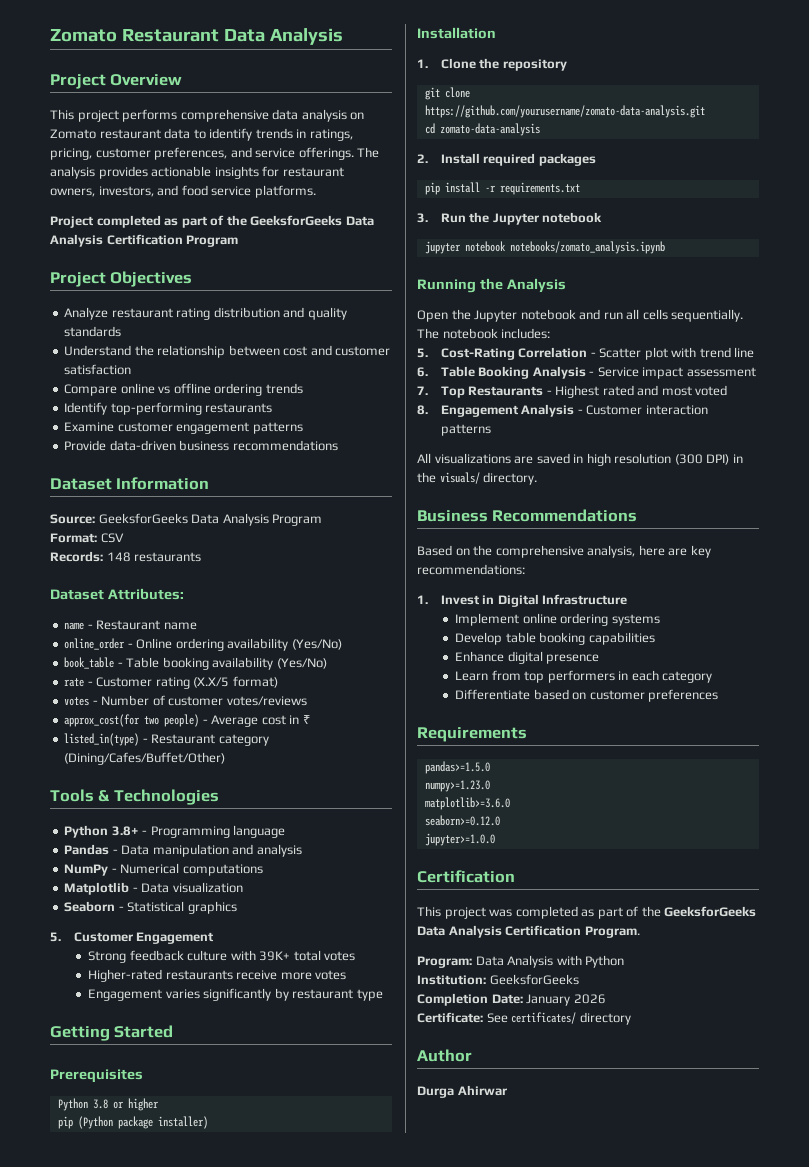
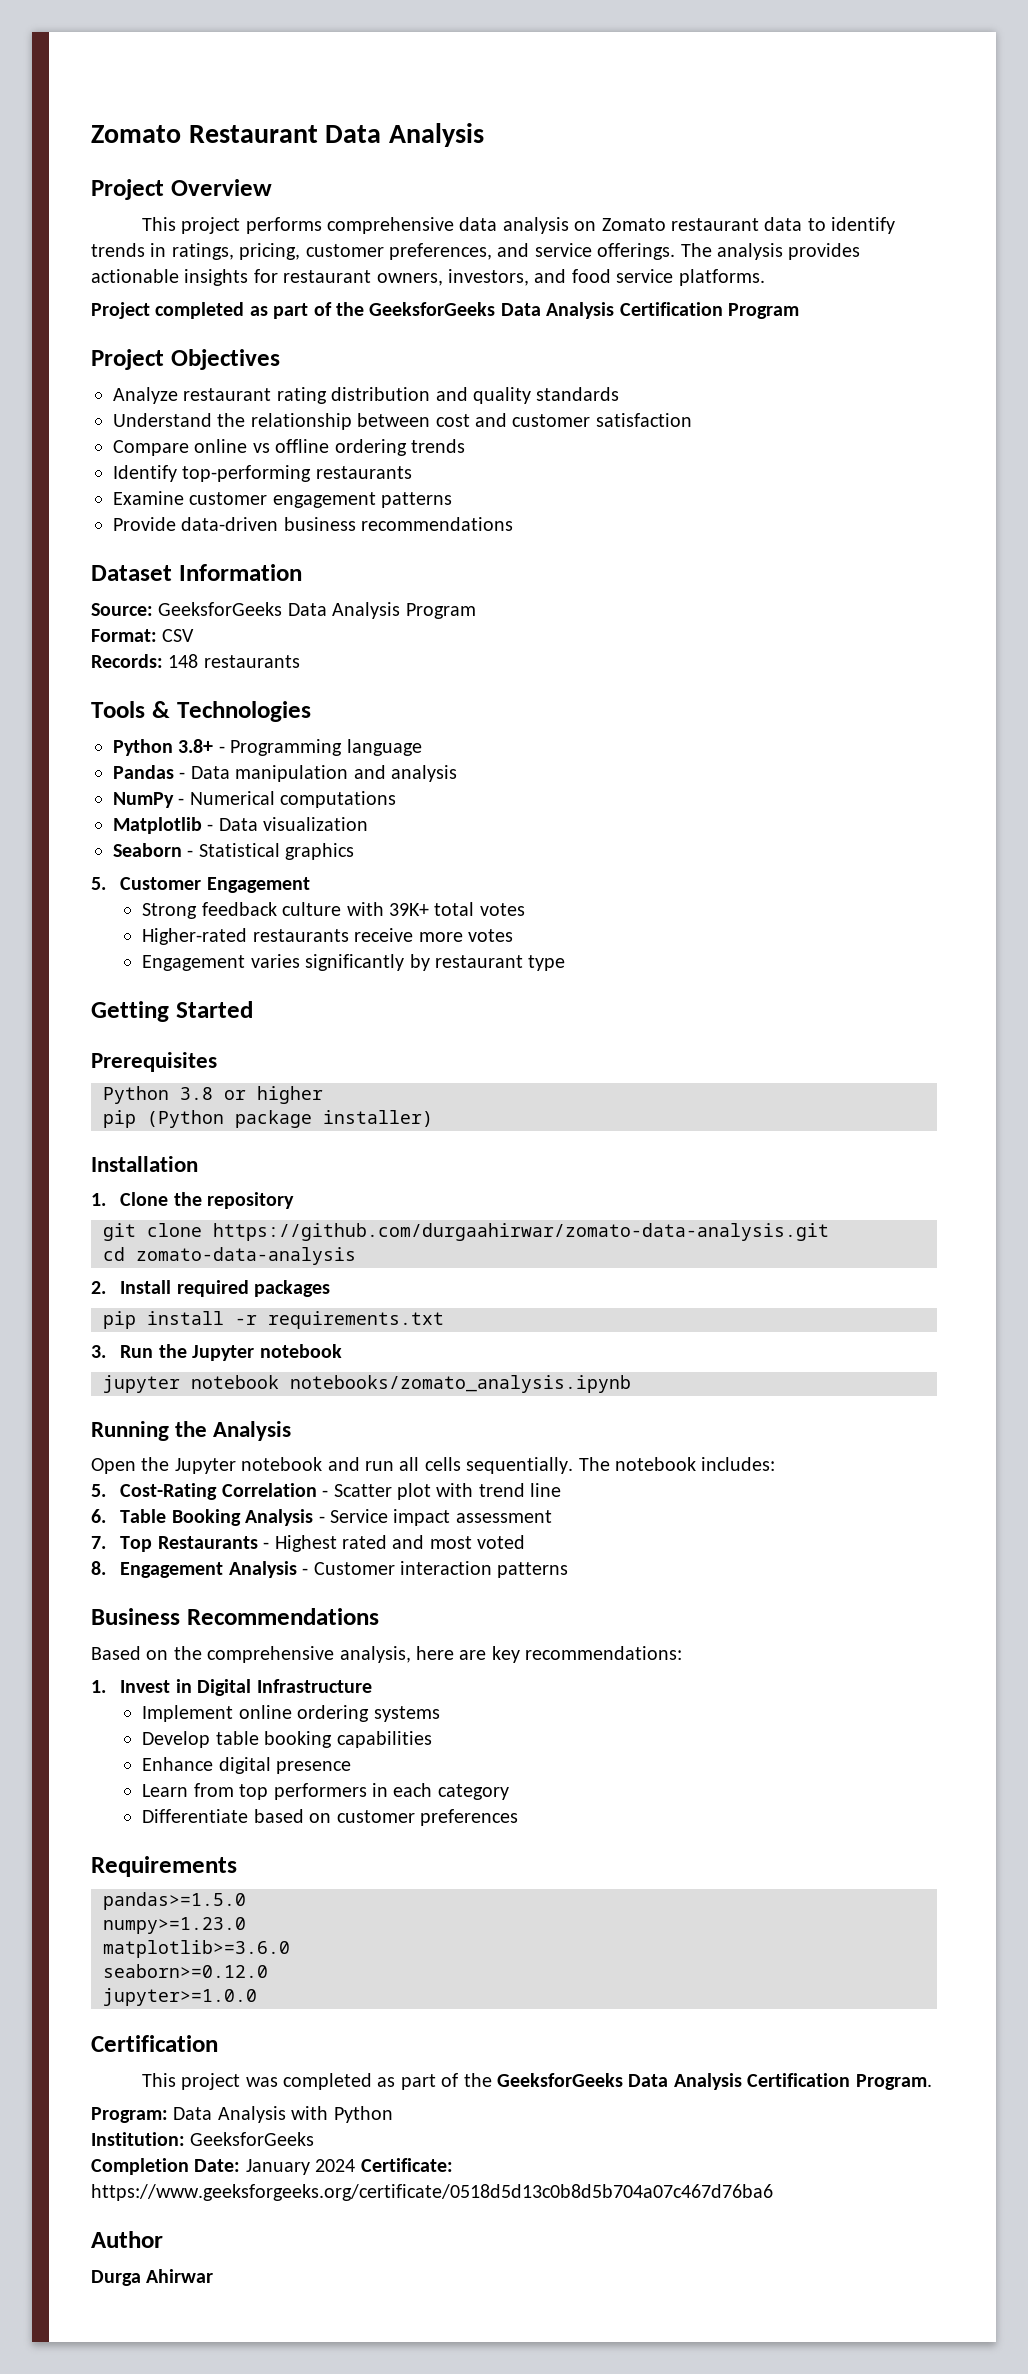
[50,588,184,600] [64,620,197,630] [64,638,342,651] [64,657,327,670] [64,676,278,689] [64,695,307,706] [64,714,310,727] [64,733,269,746] [64,752,226,765] // Dataset Attributes: // name - Restaurant name // online_order - Online ordering availability (Yes/No) // book_table - Table booking availability (Yes/No) // rate - Customer rating (X.X/5 format) // votes - Number of customer votes/reviews // approx_cost(for two people) - Average cost in ₹ // listed_in(type) - Restaurant category (Dining/Cafes/Buffet/Other) -> (300, 661) none
[424,105,705,118] https://github.com/yourusername/zomato-data-analysis.git -> [213,1223,829,1241] https://github.com/durgaahirwar/zomato-data-analysis.git
[417,453,743,466] [417,472,538,485] // All visualizations are saved in high resolution (300 DPI) in the visuals/ directory. -> (569, 1570) none
[573,994,606,1004] [417,1012,631,1025] 2026 // Certificate: See certificates/ directory -> [315,2158,453,2172] [91,2184,773,2201] 2024 Certificate: https://www.geeksforgeeks.org/certificate/0518d5d13c0b8d5b704a07c467d76ba6

